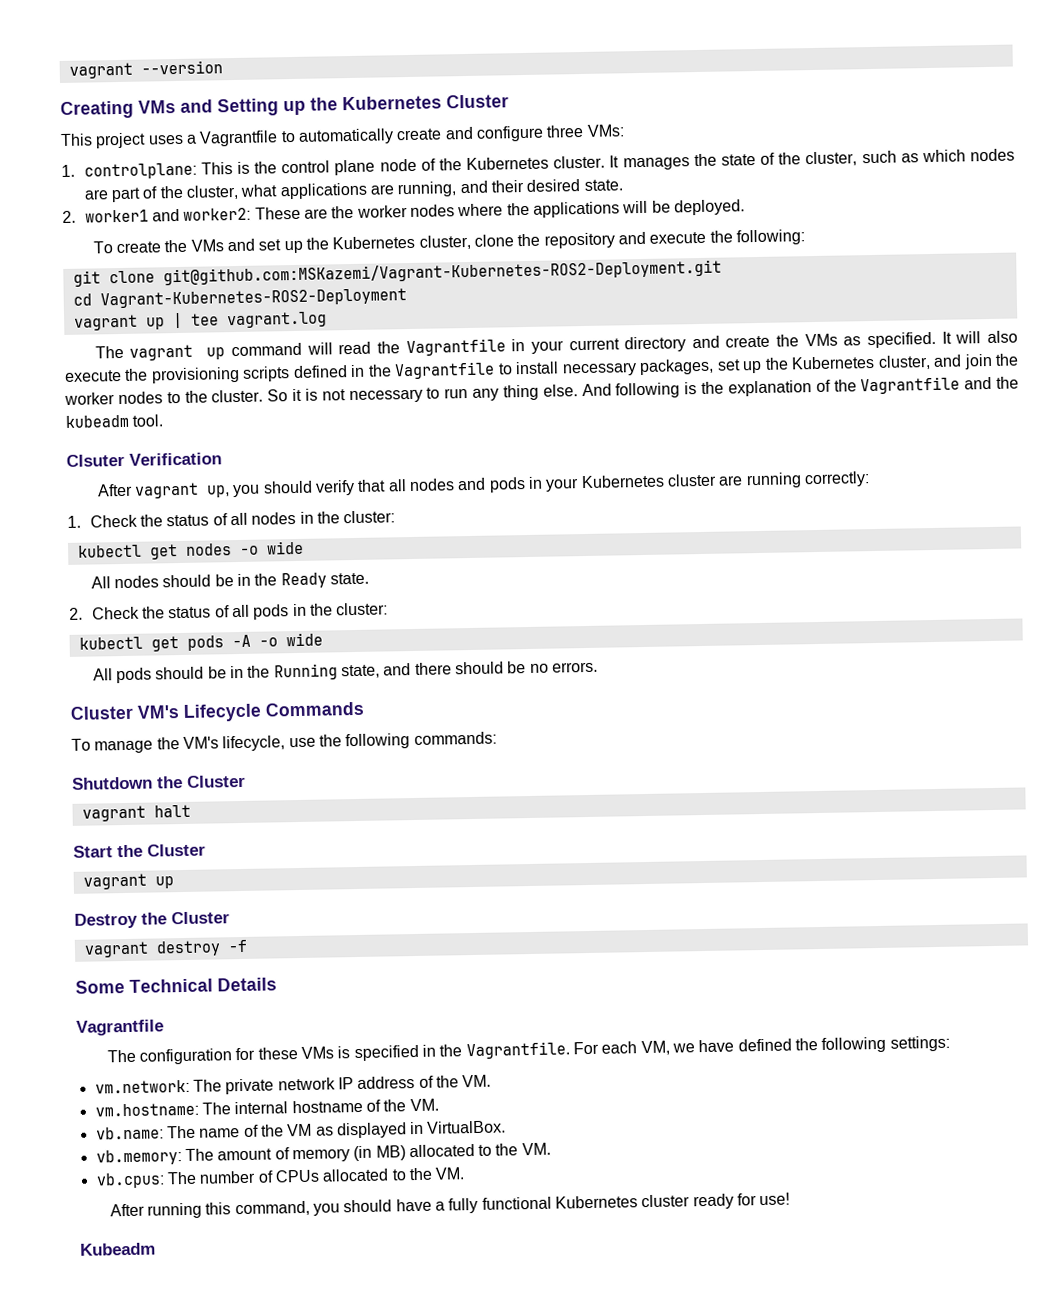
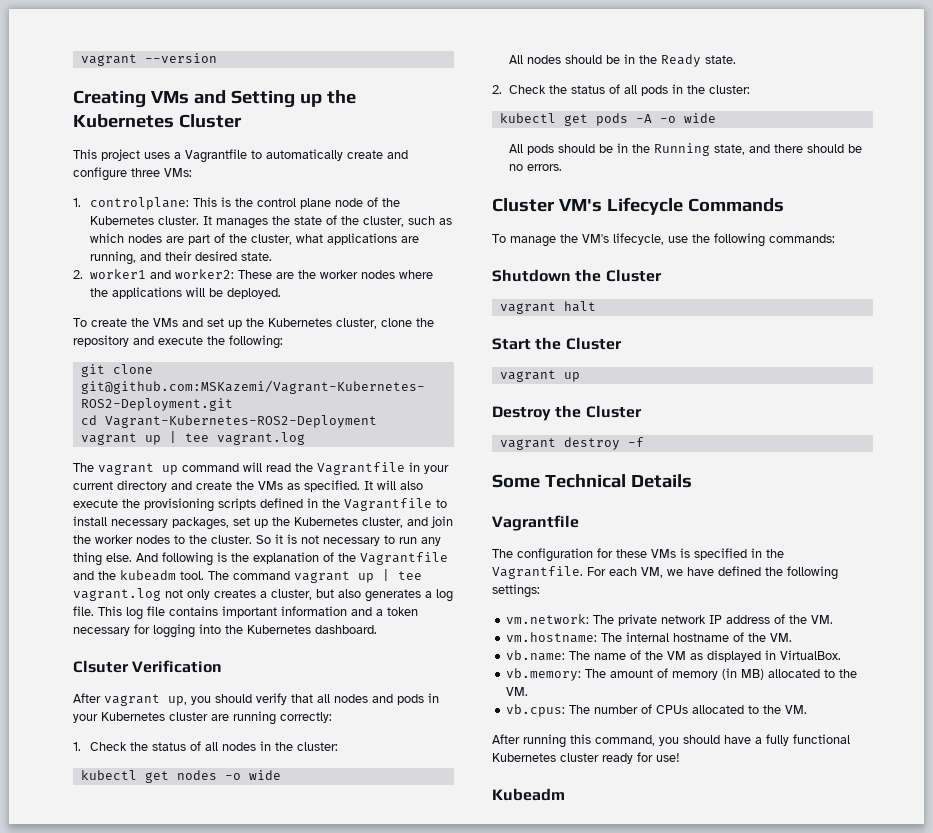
(164, 420) none -> [208,569,422,583] [73,588,453,602] [73,606,418,620] [73,624,377,638] The command vagrant up | tee vagrant.log not only creates a cluster, but also generates a log file. This log file contains important information and a token necessary for logging into the Kubernetes dashboard.

